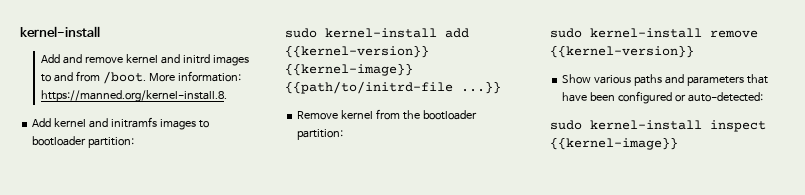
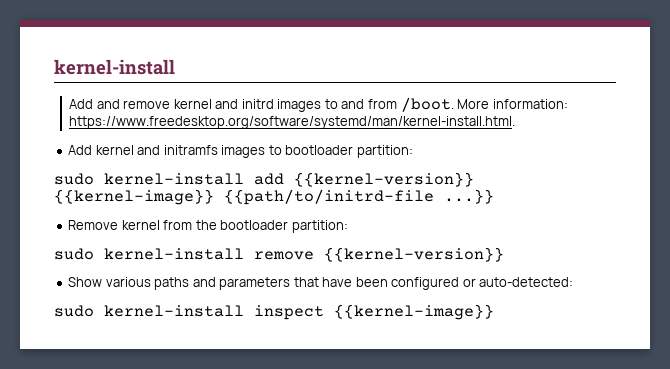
[40,90,227,102] https://manned.org/kernel-install.8. -> [69,116,516,129] https://www.freedesktop.org/software/systemd/man/kernel-install.html.

